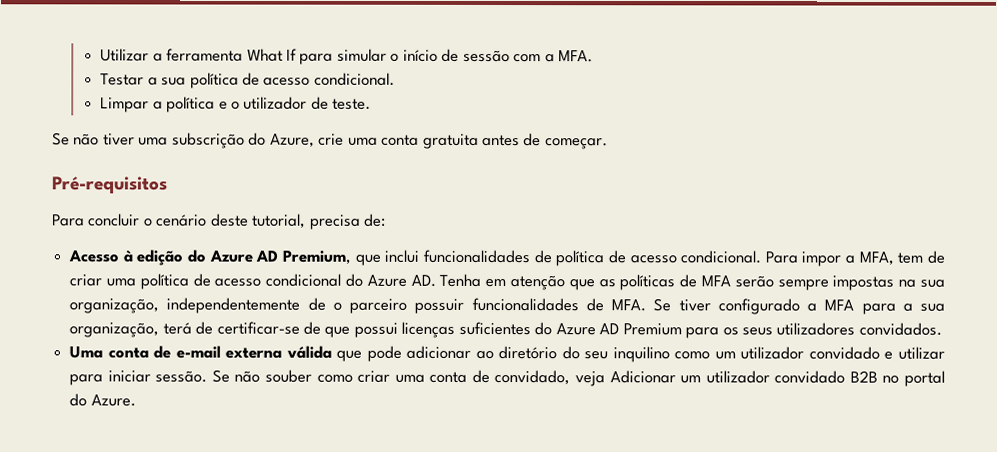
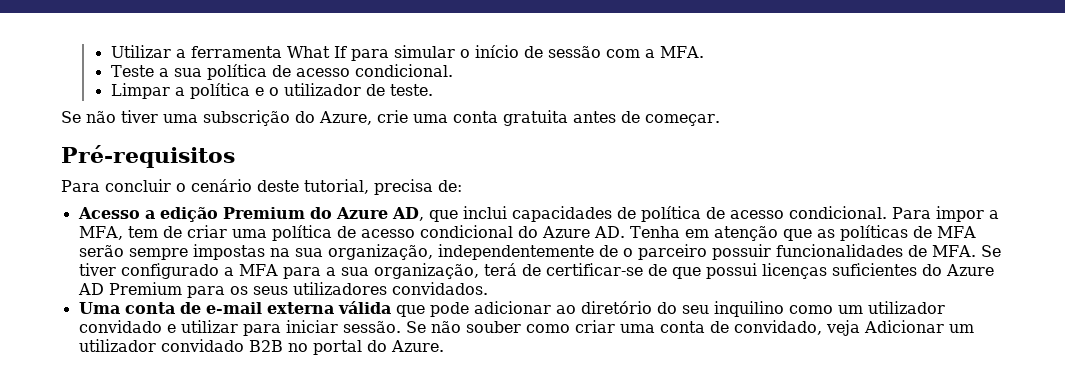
[100,73,145,86] Testar -> [110,65,154,77] Teste
[122,249,352,266] à edição do Azure AD Premium, -> [144,207,424,222] a edição Premium do Azure AD,
[422,249,530,264] funcionalidades -> [511,206,612,222] capacidades

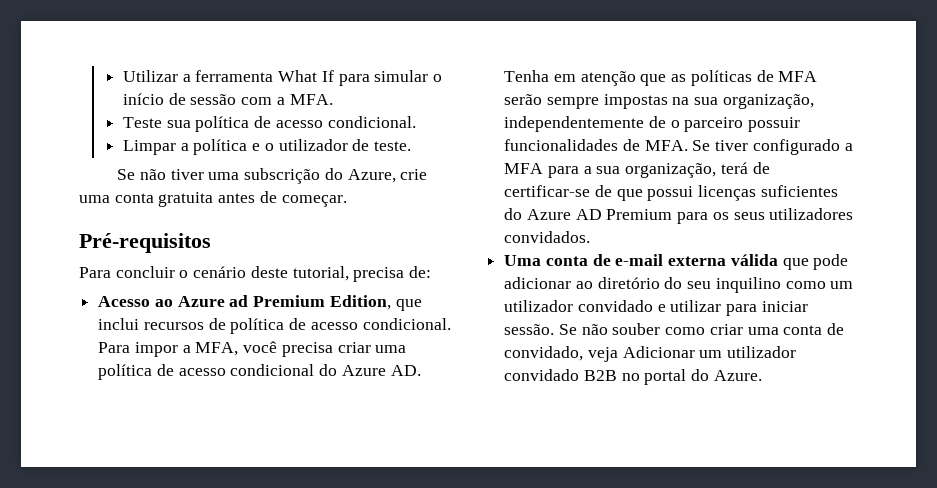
[158,68,169,77] a -> (163, 122) none
[144,207,424,222] a edição Premium do Azure AD, -> [154,295,391,310] ao Azure ad Premium Edition,
[511,206,612,222] capacidades -> [143,322,204,330] recursos
[127,226,182,238] tem de -> [243,341,333,357] você precisa

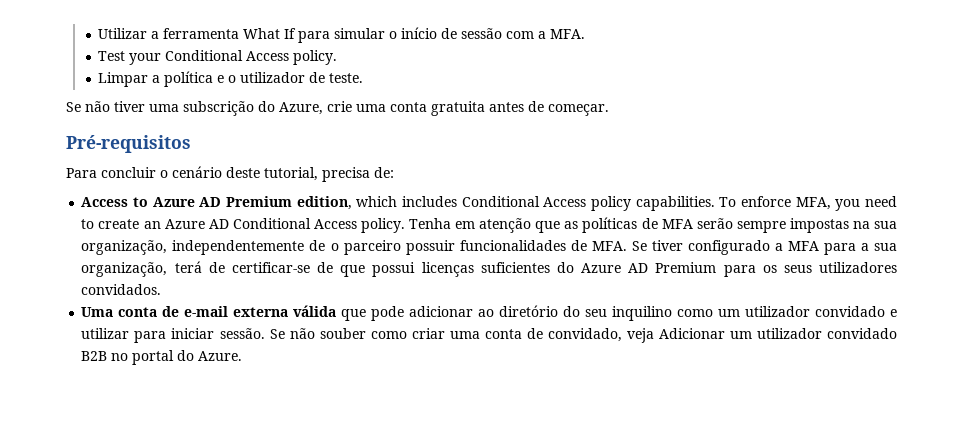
[123,116,416,132] Teste sua política de acesso condicional. -> [98,50,338,65] Test your Conditional Access policy.
[98,295,422,311] [98,318,451,334] [98,341,407,357] [98,364,421,380] Acesso ao Azure ad Premium Edition, que inclui recursos de política de acesso condicional. Para impor a MFA, você precisa criar uma política de acesso condicional do Azure AD. -> [81,196,898,211] [81,218,405,233] Access to Azure AD Premium edition, which includes Conditional Access policy capabilities. To enforce MFA, you need to create an Azure AD Conditional Access policy.

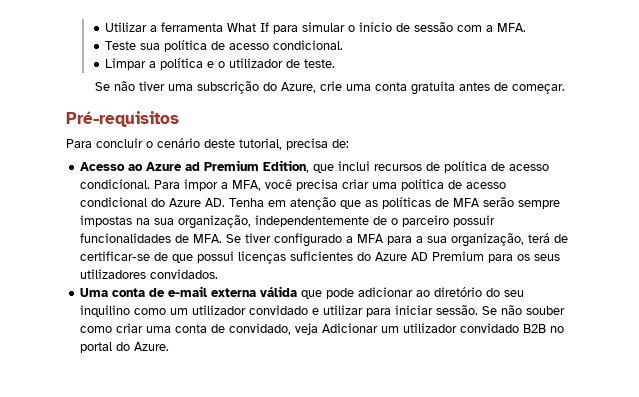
[98,50,338,65] Test your Conditional Access policy. -> [105,40,344,52] Teste sua política de acesso condicional.
[81,196,898,211] [81,218,405,233] Access to Azure AD Premium edition, which includes Conditional Access policy capabilities. To enforce MFA, you need to create an Azure AD Conditional Access policy. -> [80,160,550,173] [80,179,507,191] [80,197,226,207] Acesso ao Azure ad Premium Edition, que inclui recursos de política de acesso condicional. Para impor a MFA, você precisa criar uma política de acesso condicional do Azure AD.

